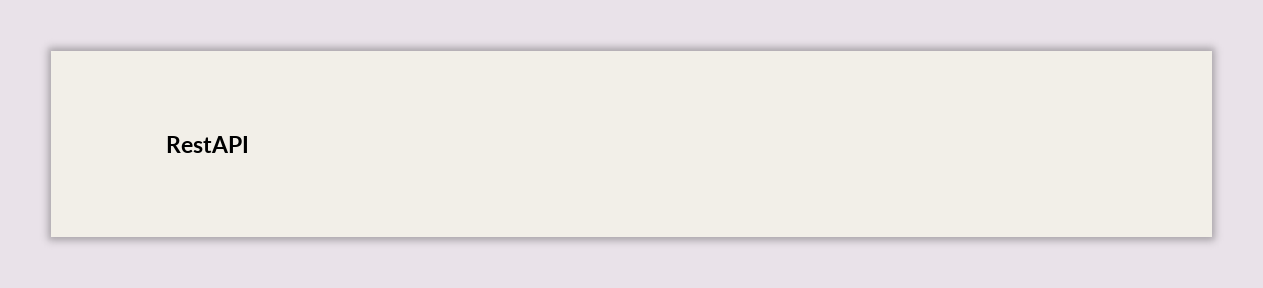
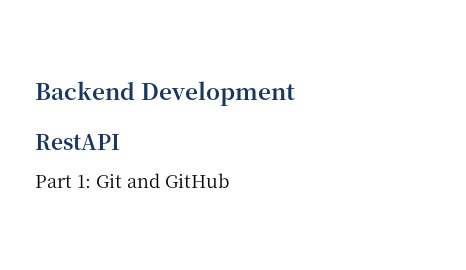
(166, 144) none -> [35,81,296,106] Backend Development //
(249, 144) none -> [35,173,229,188] // Part 1: Git and GitHub

